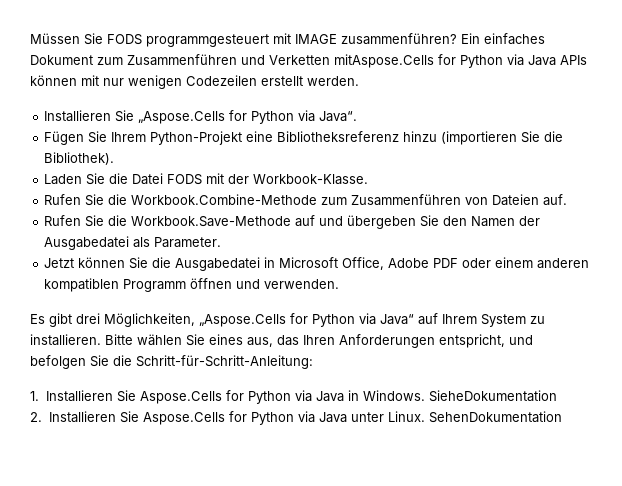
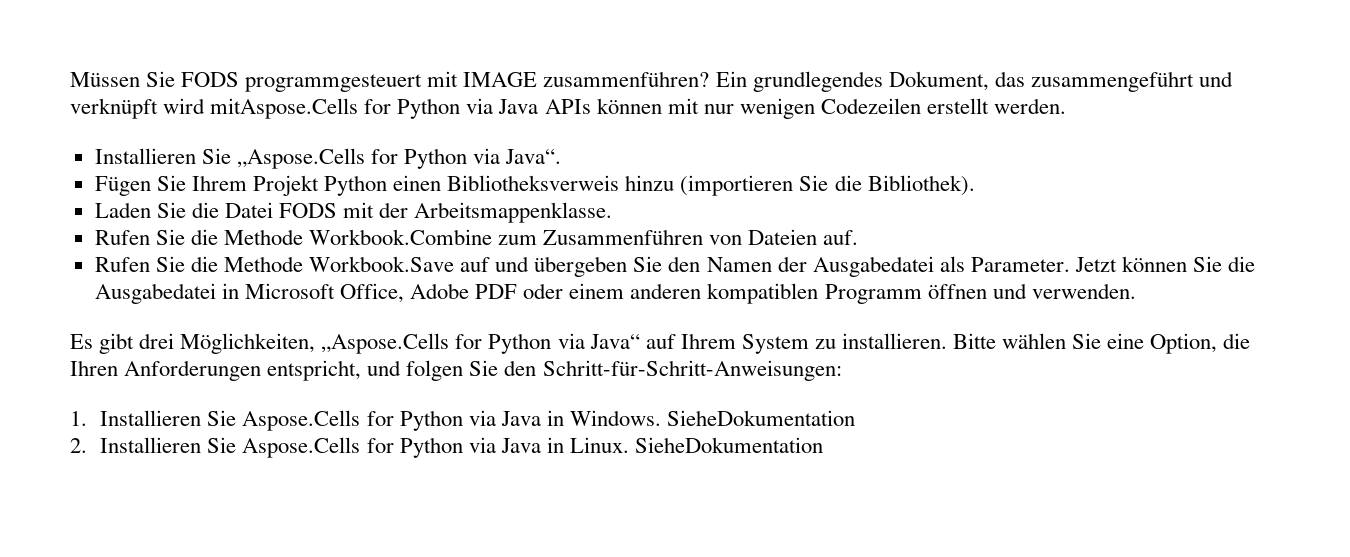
[484,33,545,45] [30,54,330,66] einfaches Dokument zum Zusammenführen und Verketten -> [752,71,1233,92] [70,98,206,119] grundlegendes Dokument, das zusammengeführt und verknüpft wird
[150,131,400,145] Python-Projekt eine Bibliotheksreferenz -> [252,175,620,196] Projekt Python einen Bibliotheksverweis
[253,174,369,185] [44,194,318,206] Workbook-Klasse. // Rufen Sie die Workbook.Combine-Methode -> [414,202,613,223] [94,229,493,245] Arbeitsmappenklasse. // Rufen Sie die Methode Workbook.Combine
[131,216,292,227] Workbook.Save-Methode -> [223,256,455,272] Methode Workbook.Save
(222, 242) // -> (1070, 264) none
[209,334,299,347] eines aus, das -> [1107,333,1251,354] eine Option, die
[30,355,313,369] befolgen Sie die Schritt-für-Schritt-Anleitung: -> [406,360,842,381] folgen Sie den Schritt-für-Schritt-Anweisungen:
[350,411,562,423] unter Linux. SehenDokumentation -> [546,437,824,453] in Linux. SieheDokumentation

